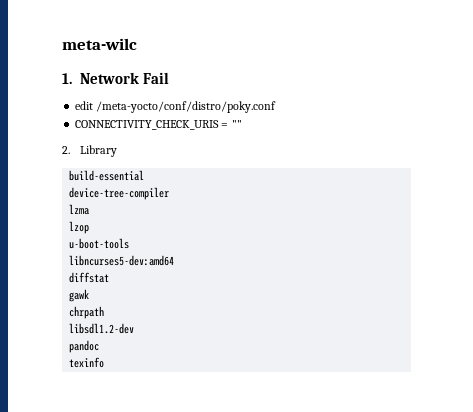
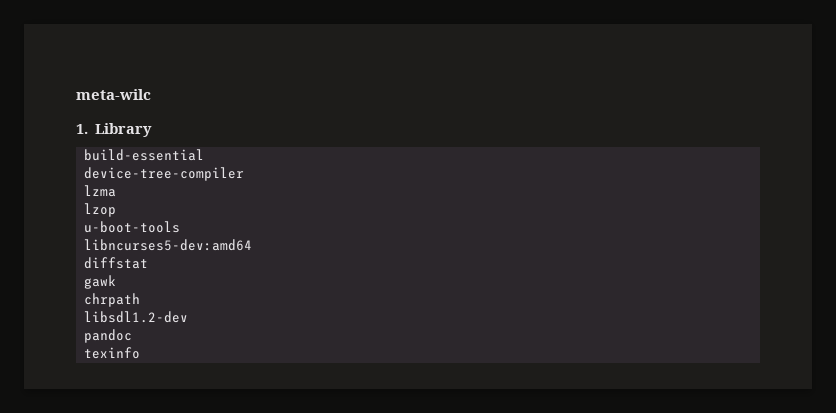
[79,72,169,84] [75,101,277,113] [75,120,242,130] [62,146,70,154] Network Fail // edit /meta-yocto/conf/distro/poky.conf // CONNECTIVITY_CHECK_URIS = "" // 2. -> (88, 129) none

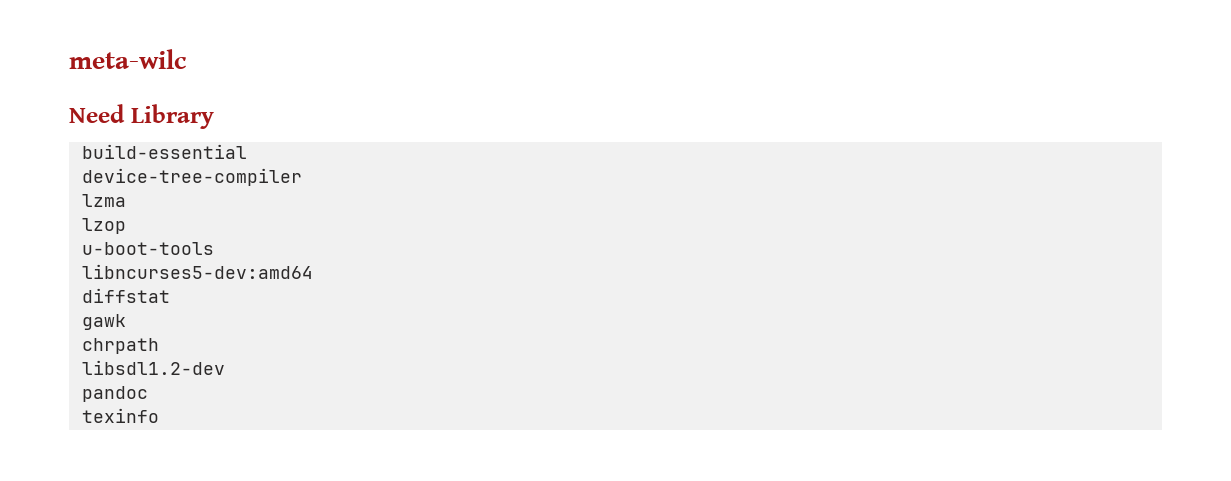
[76,124,88,134] 1. -> [69,104,125,123] Need

